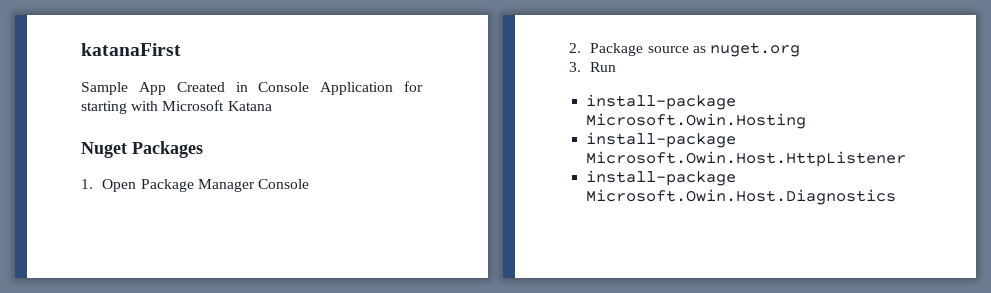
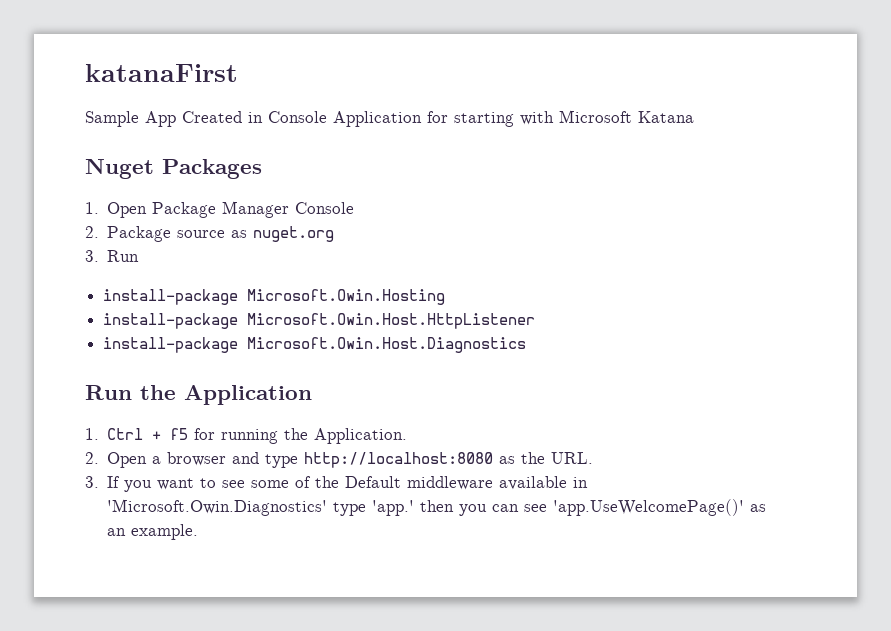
(897, 197) none -> [85,385,312,405] [85,428,408,444] [85,452,594,468] [85,476,589,492] [107,499,767,516] [107,524,199,540] // Run the Application // 1. Ctrl + f5 for running the Application. // 2. Open a browser and type http://localhost:8080 as the URL. // 3. If you want to see some of the Default middleware available in 'Microsoft.Owin.Diagnostics' type 'app.' then you can see 'app.UseWelcomePage()' as an example.

